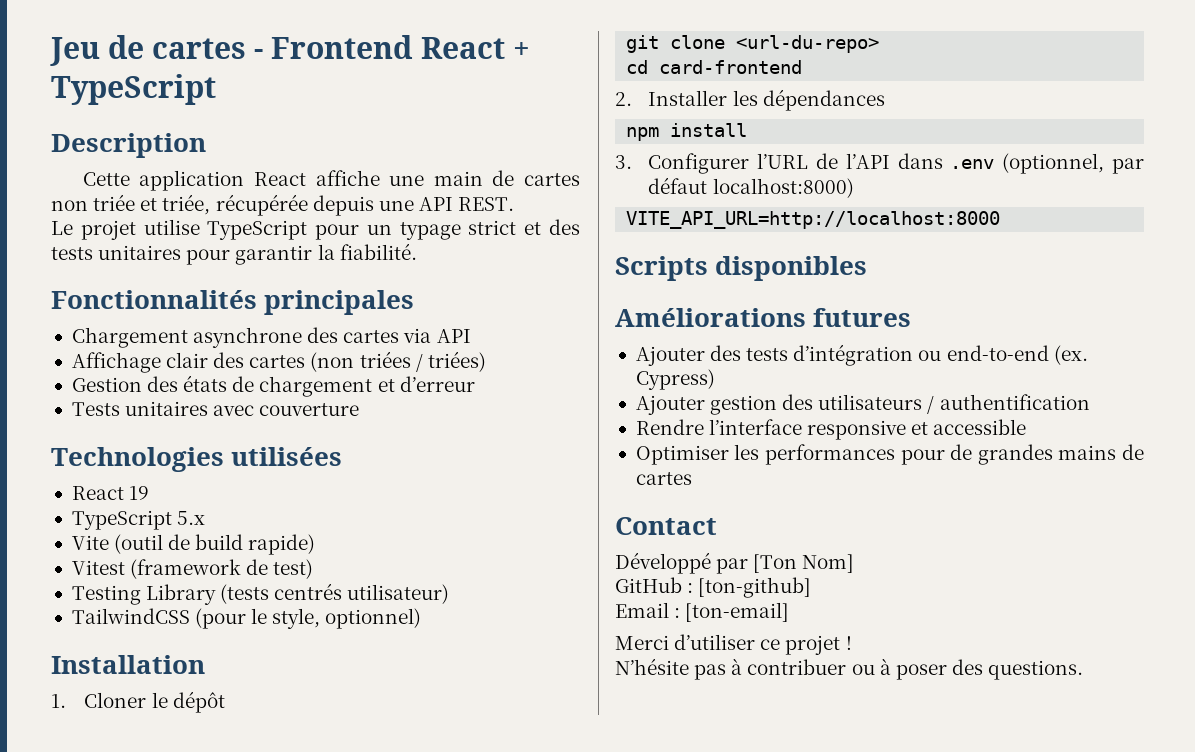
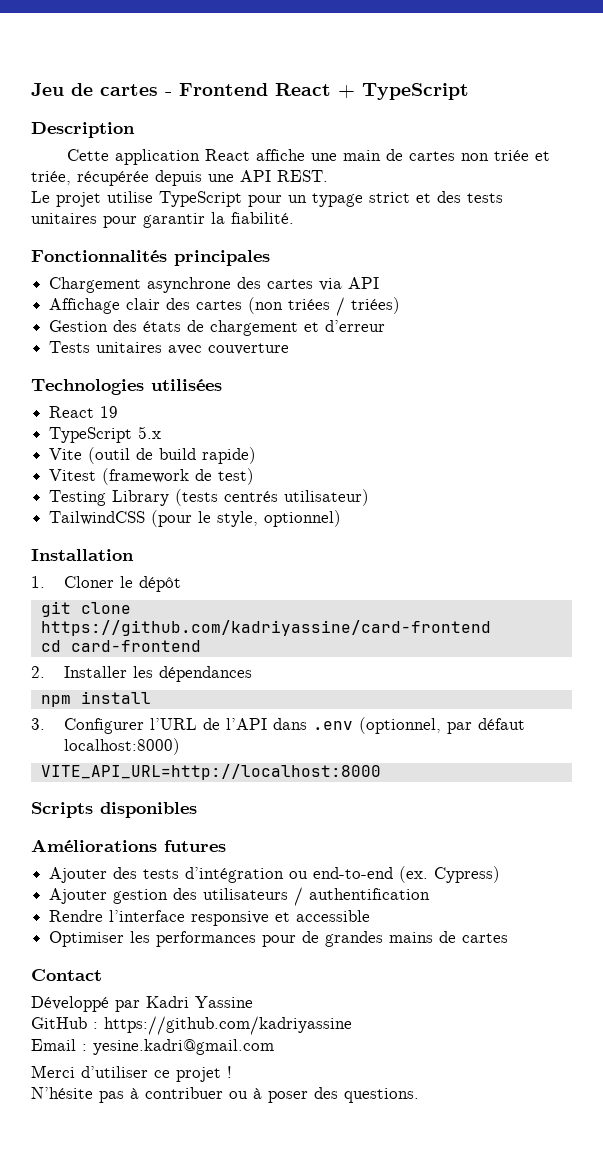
[736,35,880,53] <url-du-repo> -> [40,620,491,636] https://github.com/kadriyassine/card-frontend
[753,554,855,573] [Ton Nom] -> [146,996,253,1008] Kadri Yassine
[698,577,812,598] [ton-github] -> [104,1016,352,1035] https://github.com/kadriyassine
[685,602,790,622] [ton-email] -> [93,1039,274,1055] yesine.kadri@gmail.com

